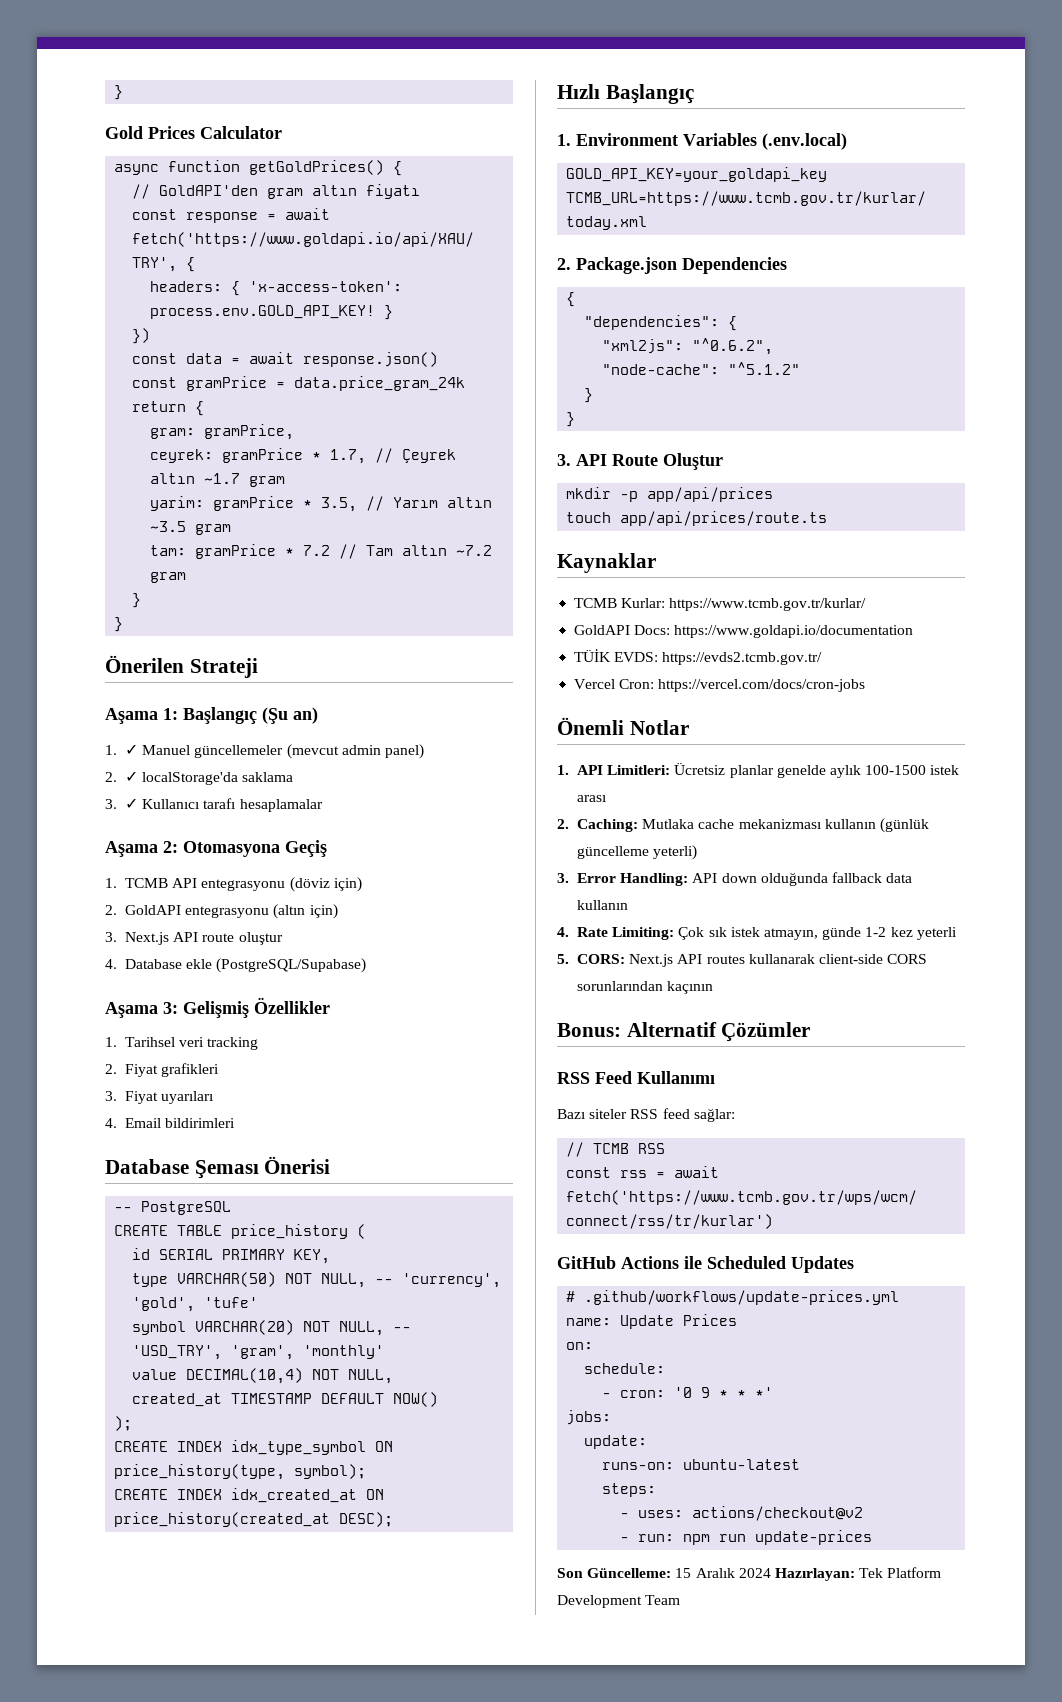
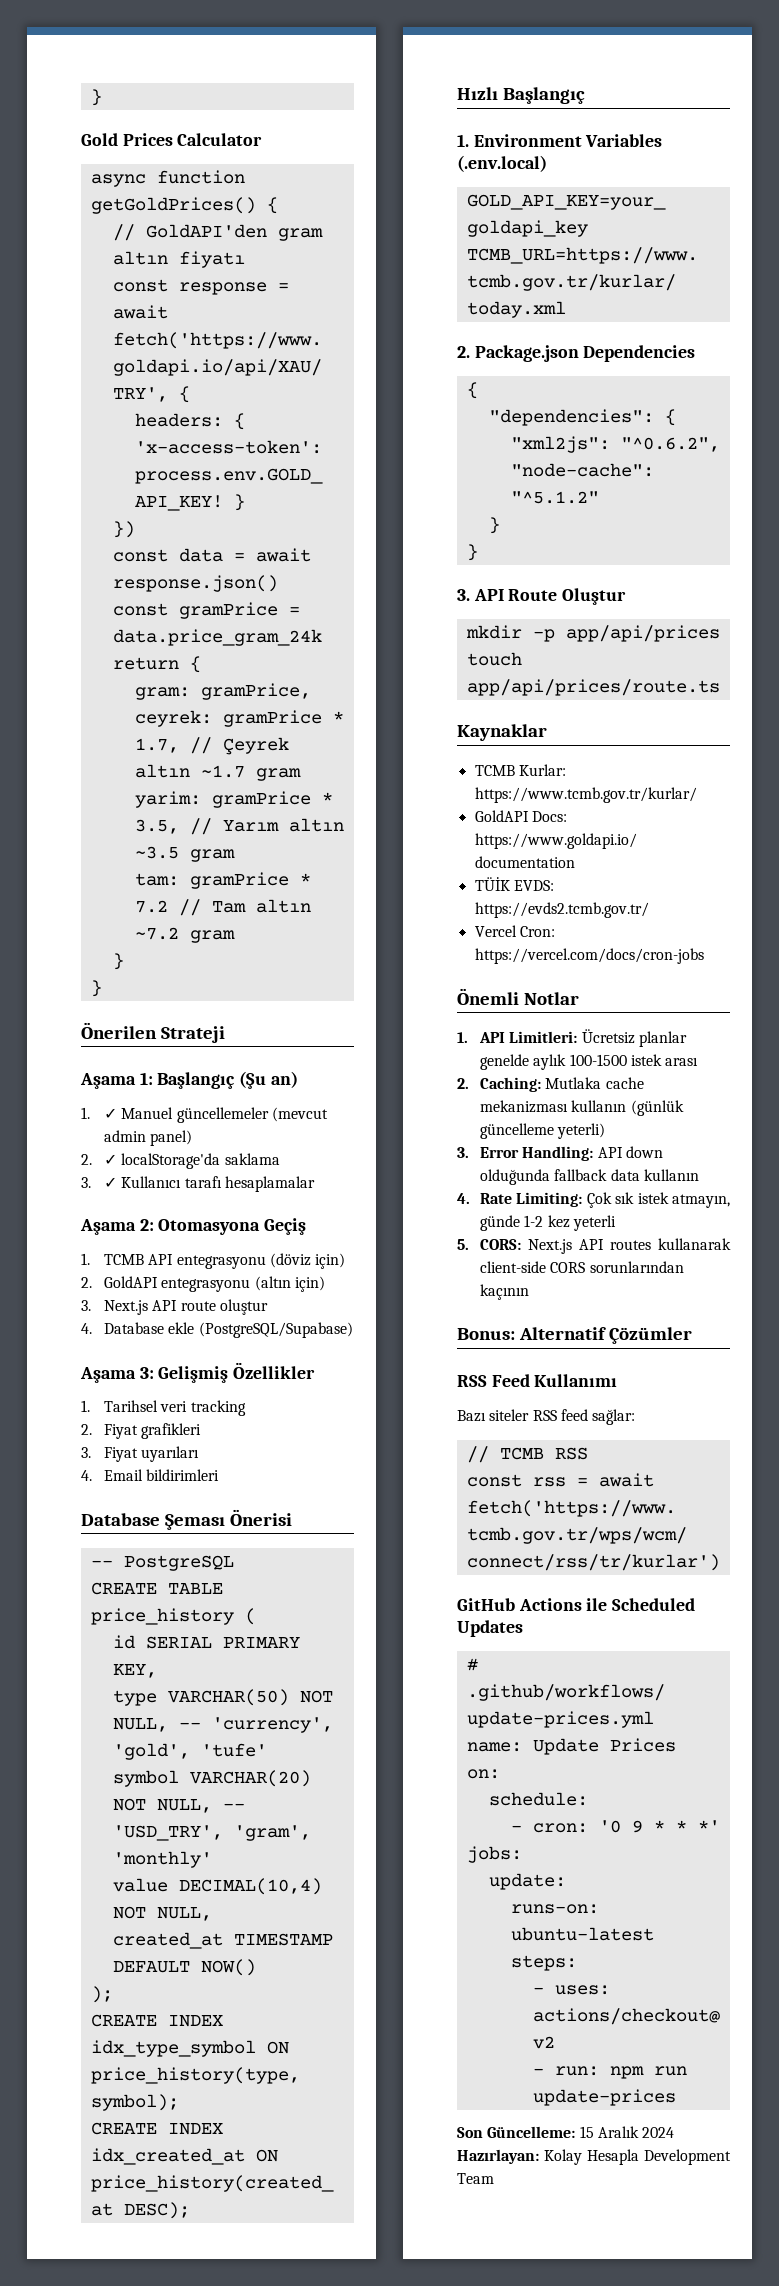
[859,1567,942,1578] Tek Platform -> [544,2149,639,2165] Kolay Hesapla

